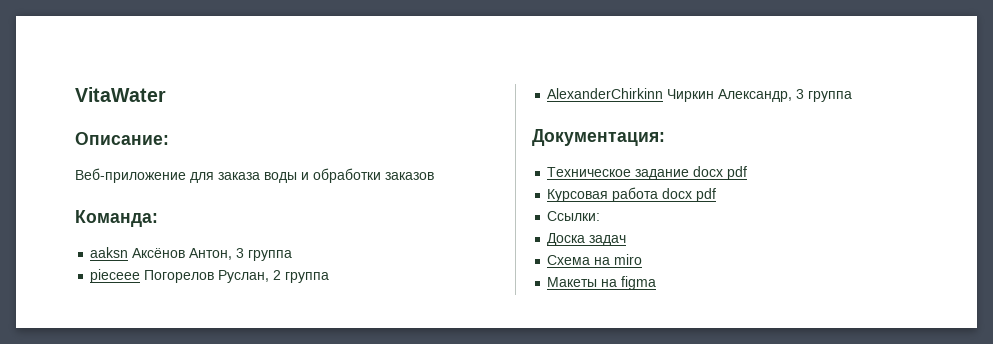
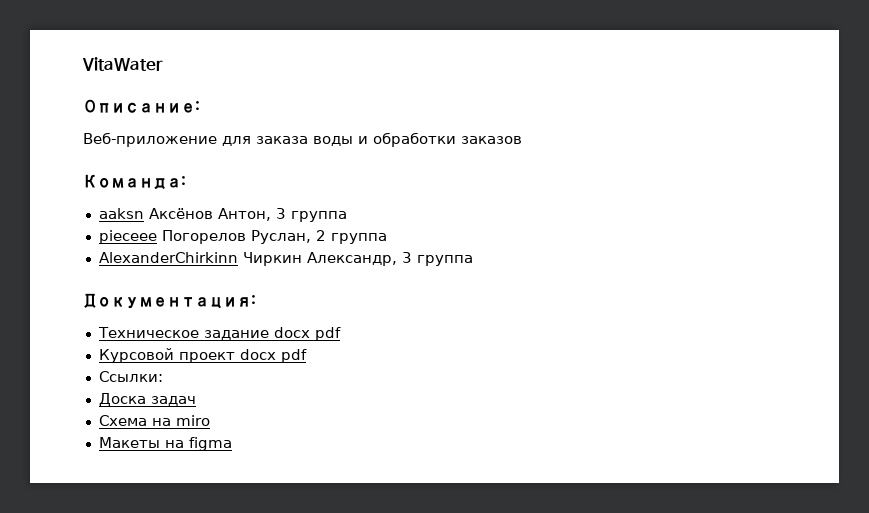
[547,187,659,202] Курсовая работа -> [98,348,235,363] Курсовой проект

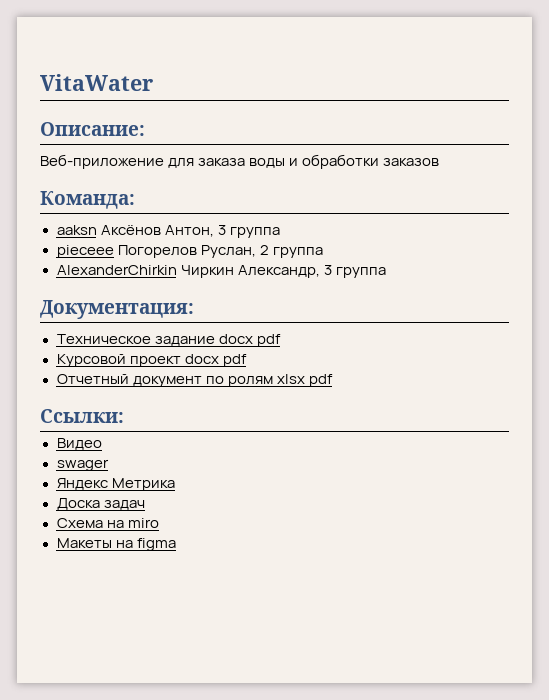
[98,252,238,263] AlexanderChirkinn -> [56,265,177,275] AlexanderChirkin
[98,371,163,382] Ссылки: -> [56,374,333,387] [40,409,124,423] [56,438,102,450] [56,459,109,471] [56,478,175,491] Отчетный документ по ролям xlsx pdf // Ссылки: // Видео // swager // Яндекс Метрика

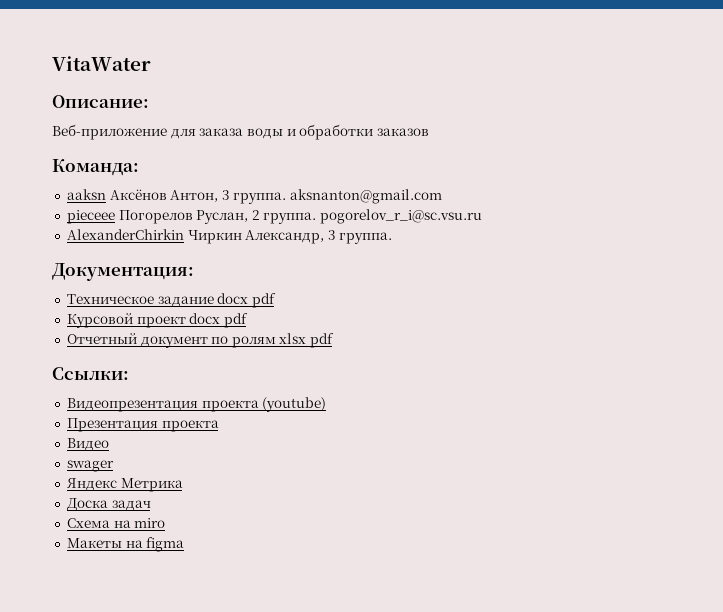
[229,227,280,238] группа -> [233,189,443,204] группа. aksnanton@gmail.com
[272,247,323,258] группа -> [263,209,483,224] группа. pogorelov_r_i@sc.vsu.ru
[335,267,386,278] группа -> [339,232,393,244] группа.
(124, 416) none -> [66,397,327,412] [66,418,219,432] // Видеопрезентация проекта (youtube) // Презентация проекта

